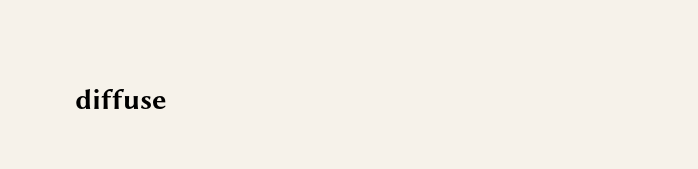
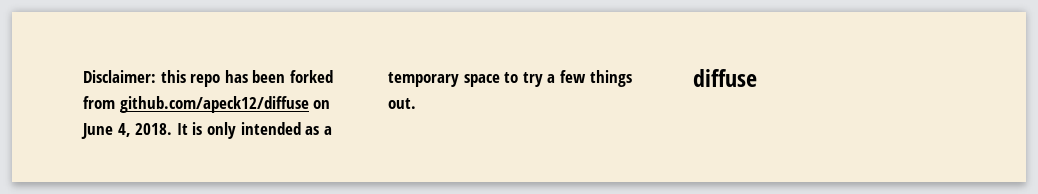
(75, 99) none -> [83,70,333,87] [83,96,331,113] [81,122,332,139] [388,70,632,87] [388,98,416,109] Disclaimer: this repo has been forked from github.com/apeck12/diffuse on June 4, 2018. It is only intended as a temporary space to try a few things out. //

